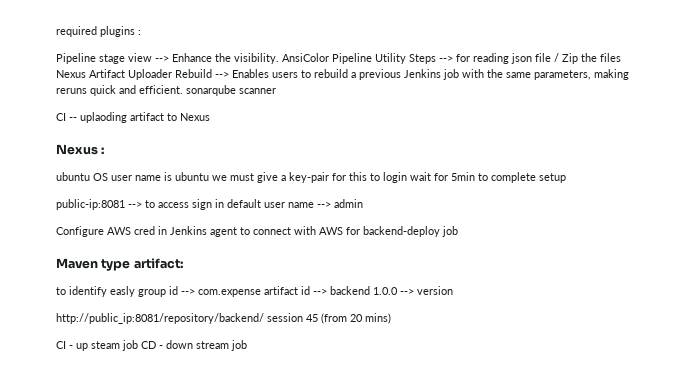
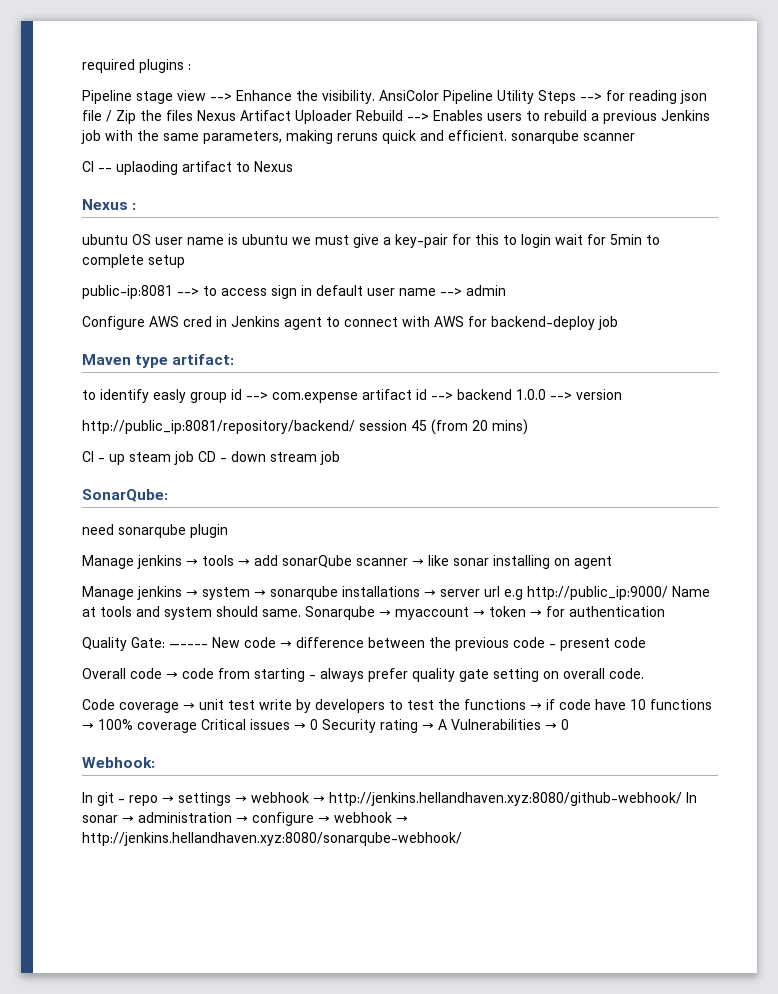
(247, 345) none -> [82,489,168,502] [82,524,228,538] [82,555,612,569] [82,586,710,600] [82,606,665,620] [82,637,646,651] [82,668,644,682] [82,699,712,713] [82,719,569,733] [82,757,155,768] [82,792,697,806] [82,812,408,826] [82,832,462,846] // SonarQube: // need sonarqube plugin // Manage jenkins → tools → add sonarQube scanner → like sonar installing on agent // Manage jenkins → system → sonarqube installations → server url e.g http://public_ip:9000/ Name at tools and system should same. Sonarqube → myaccount → token → for authentication // Quality Gate: —---- New code → difference between the previous code - present code // Overall code → code from starting - always prefer quality gate setting on overall code. // Code coverage → unit test write by developers to test the functions → if code have 10 functions → 100% coverage Critical issues → 0 Security rating → A Vulnerabilities → 0 // Webhook: // In git - repo → settings → webhook → http://jenkins.hellandhaven.xyz:8080/github-webhook/ In sonar → administration → configure → webhook → http://jenkins.hellandhaven.xyz:8080/sonarqube-webhook/

